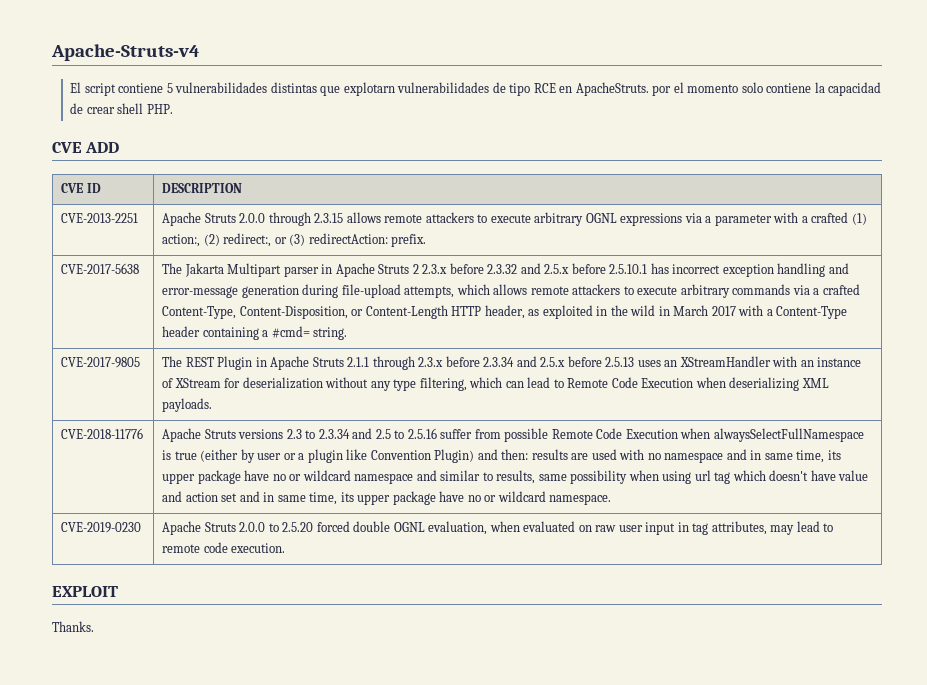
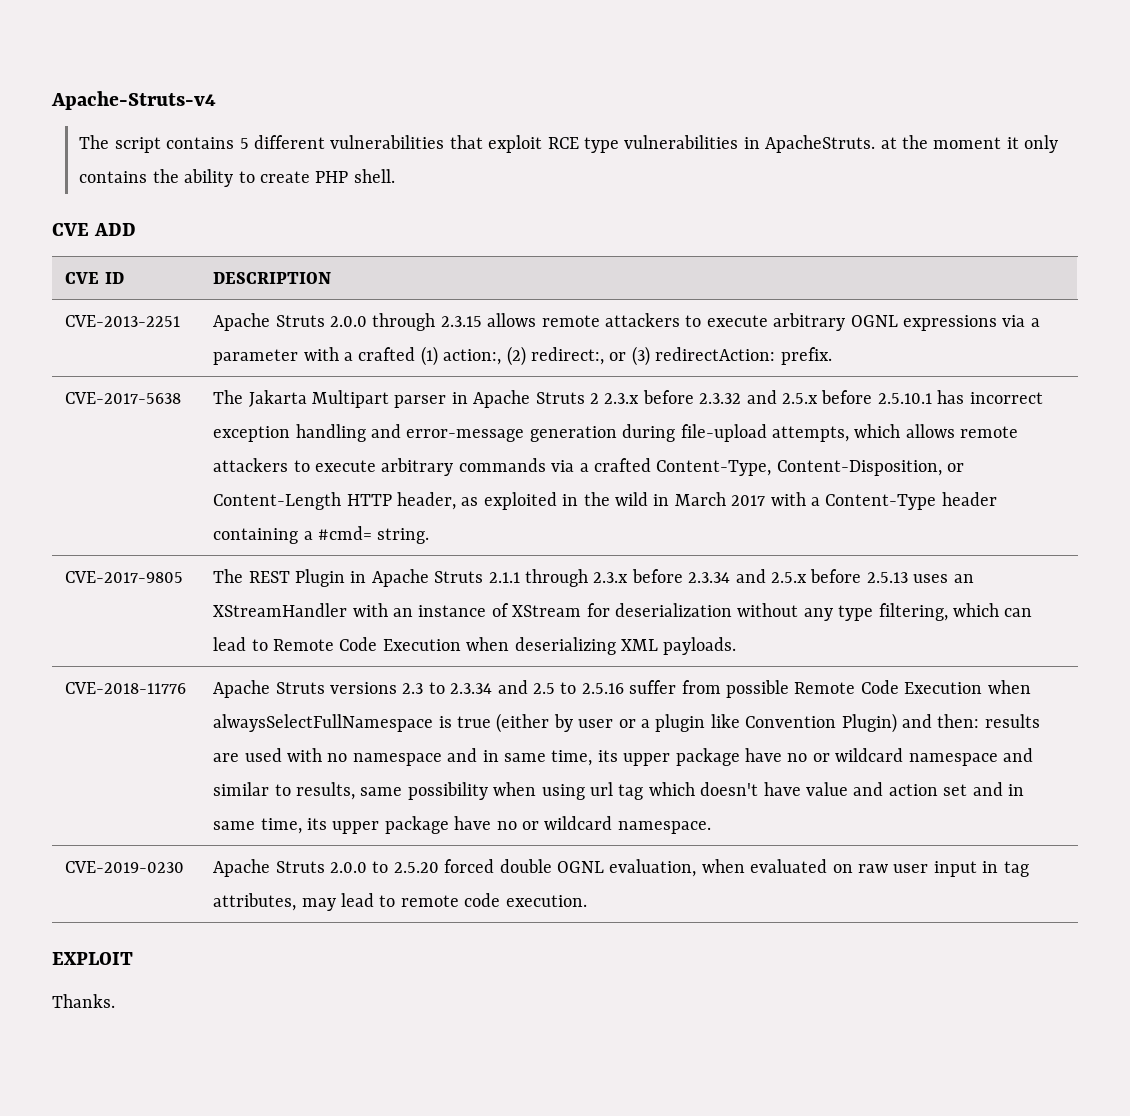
[70,82,882,96] [70,103,173,114] El script contiene 5 vulnerabilidades distintas que explotarn vulnerabilidades de tipo RCE en ApacheStruts. por el momento solo contiene la capacidad de crear shell PHP. -> [79,135,1059,153] [79,169,395,187] The script contains 5 different vulnerabilities that exploit RCE type vulnerabilities in ApacheStruts. at the moment it only contains the ability to create PHP shell.

